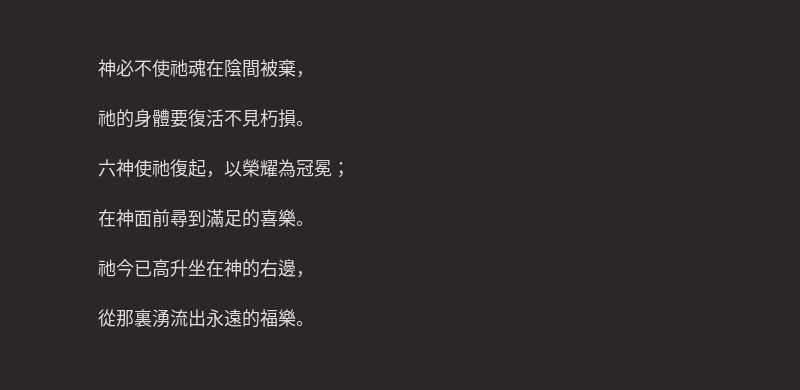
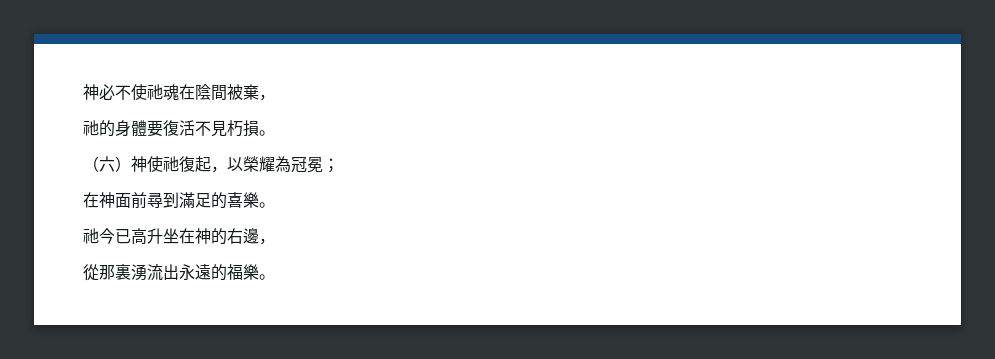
[98,159,116,177] 六 -> [83,156,131,172] （六）

